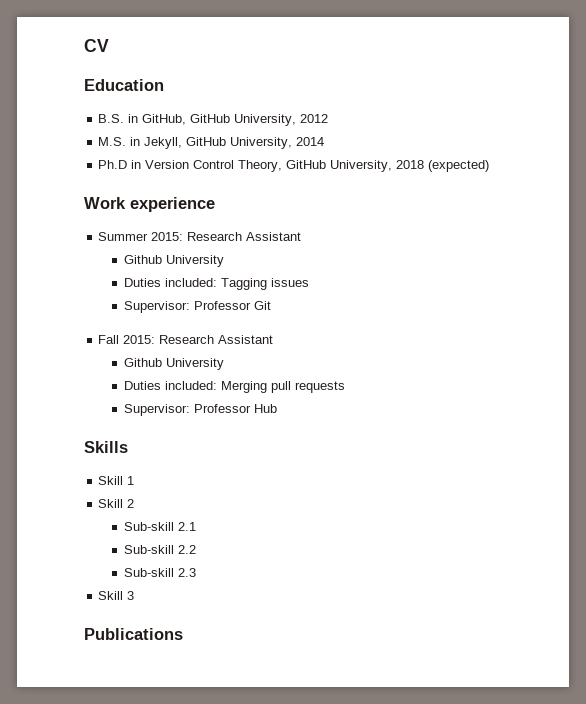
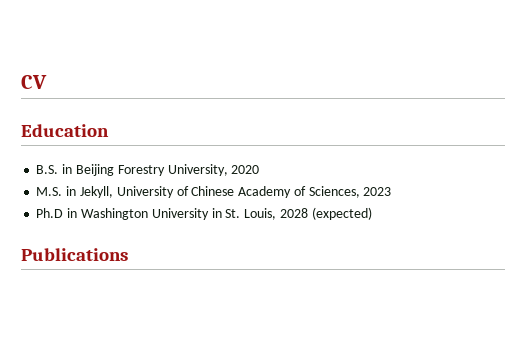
[142,114,329,126] GitHub, GitHub University, 2012 -> [75,164,260,176] Beijing Forestry University, 2020
[186,137,325,149] [98,160,490,172] [84,197,215,212] [98,232,302,241] [123,255,224,267] [123,278,309,290] [123,301,271,313] [98,335,274,344] [123,358,224,370] [123,381,345,393] [123,404,277,416] [84,441,128,453] [98,476,135,485] [98,499,135,508] [123,522,196,531] [123,545,196,554] [123,568,196,577] [98,591,135,600] GitHub University, 2014 // Ph.D in Version Control Theory, GitHub University, 2018 (expected) // Work experience // Summer 2015: Research Assistant // Github University // Duties included: Tagging issues // Supervisor: Professor Git // Fall 2015: Research Assistant // Github University // Duties included: Merging pull requests // Supervisor: Professor Hub // Skills // Skill 1 // Skill 2 // Sub-skill 2.1 // Sub-skill 2.2 // Sub-skill 2.3 // Skill 3 -> [116,186,392,198] [36,207,372,220] University of Chinese Academy of Sciences, 2023 // Ph.D in Washington University in St. Louis, 2028 (expected)

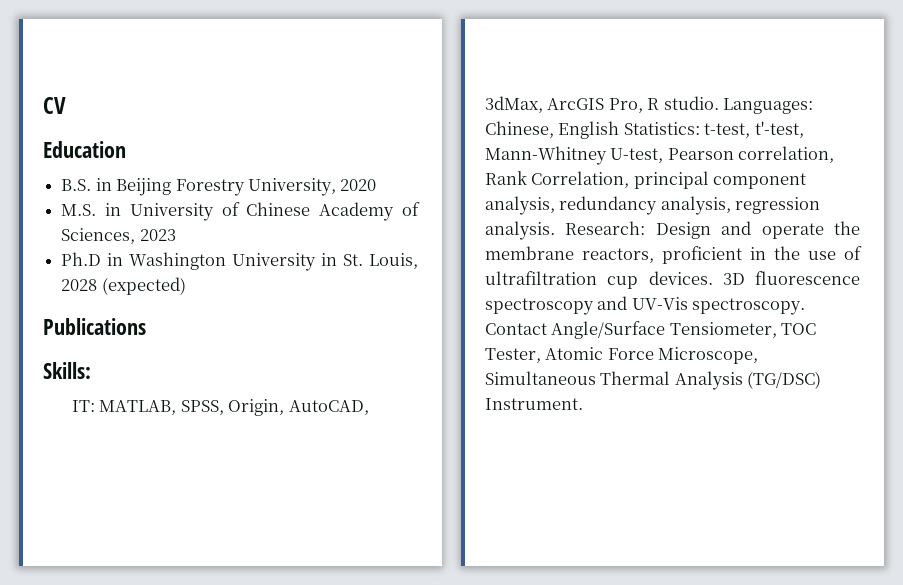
[79,186,113,198] Jekyll, -> (121, 209) none
(128, 254) none -> [43,362,91,379] [71,399,369,416] [485,96,814,114] [485,121,804,139] [485,146,835,165] [485,171,807,189] [485,196,821,215] [485,221,860,240] [485,246,862,264] [485,271,860,289] [485,296,806,315] [485,321,817,339] [485,347,759,364] [485,371,822,390] [485,398,583,410] // Skills: // IT: MATLAB, SPSS, Origin, AutoCAD, 3dMax, ArcGIS Pro, R studio. Languages: Chinese, English Statistics: t-test, t'-test, Mann-Whitney U-test, Pearson correlation, Rank Correlation, principal component analysis, redundancy analysis, regression analysis. Research: Design and operate the membrane reactors, proficient in the use of ultrafiltration cup devices. 3D fluorescence spectroscopy and UV-Vis spectroscopy. Contact Angle/Surface Tensiometer, TOC Tester, Atomic Force Microscope, Simultaneous Thermal Analysis (TG/DSC) Instrument.

